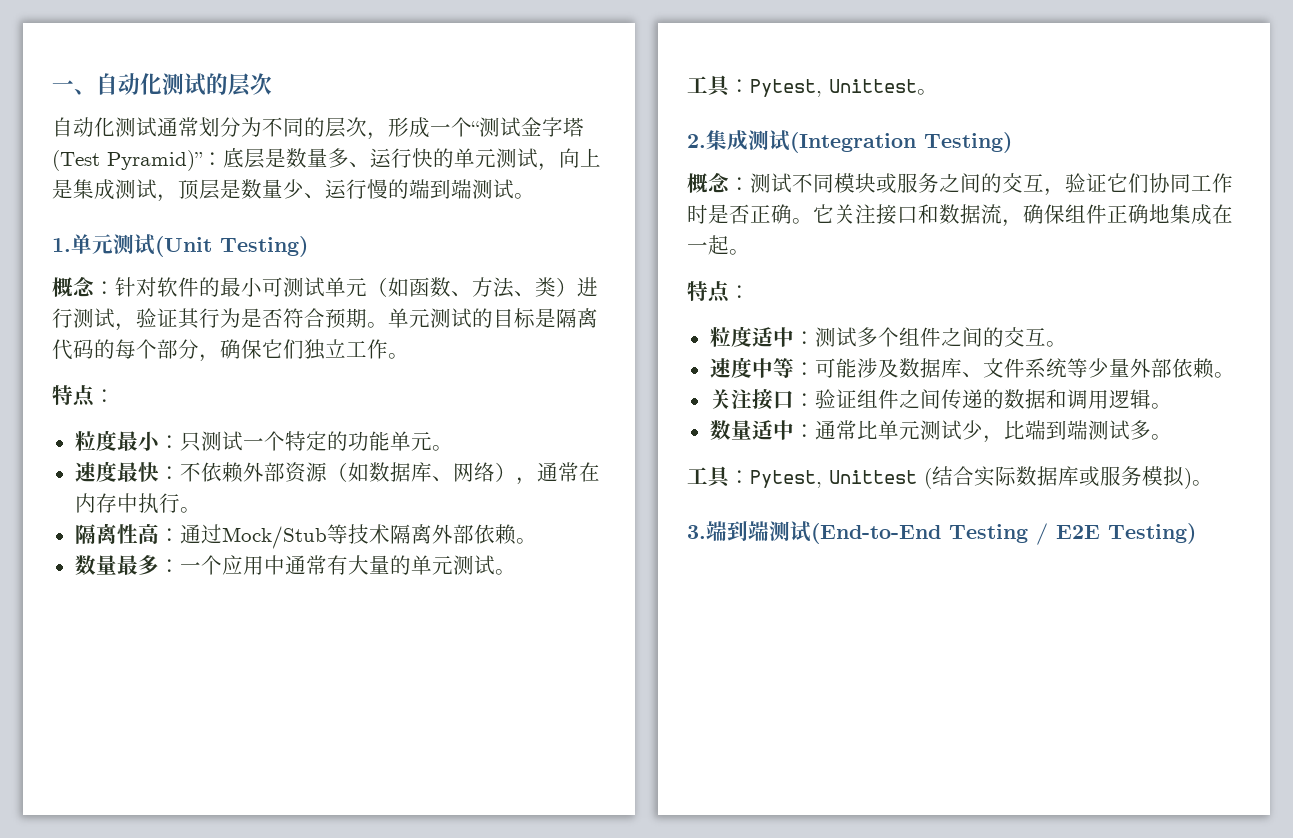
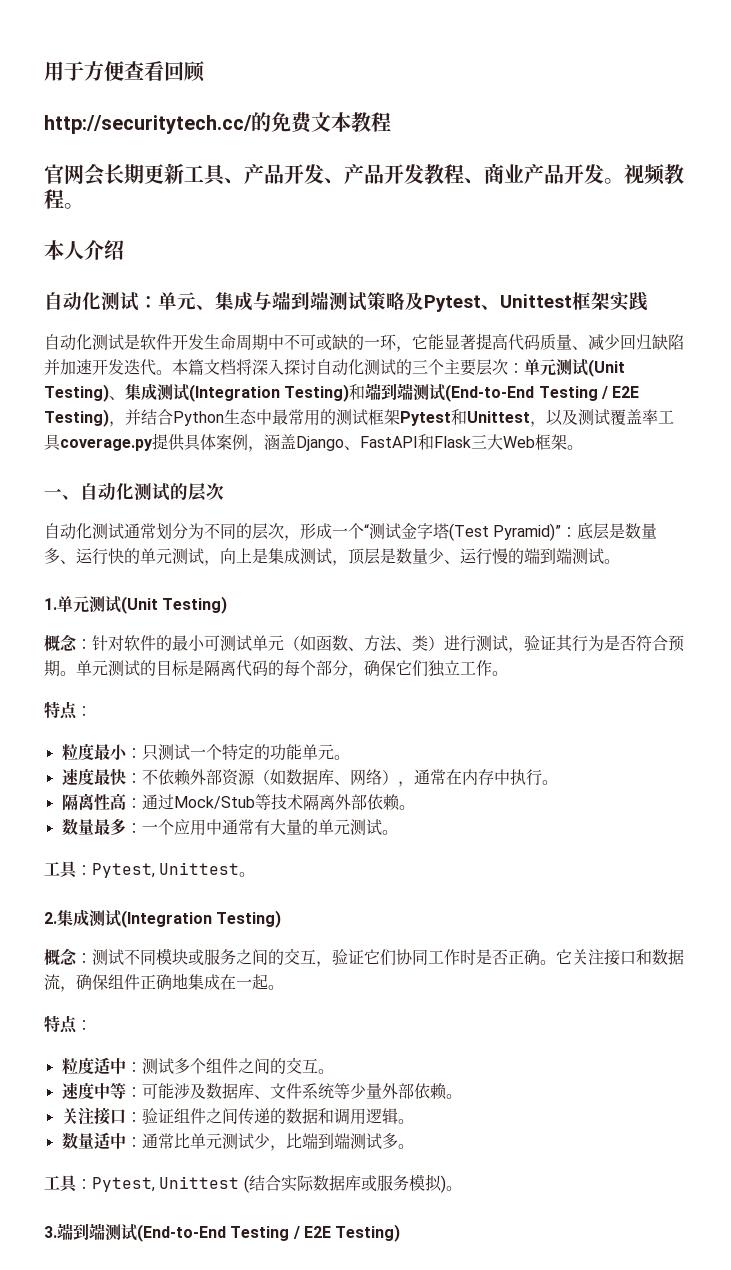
(52, 86) none -> [44,61,205,82] [44,112,391,134] [44,163,684,186] [44,189,84,209] [44,240,124,260] [44,291,648,312] [44,333,684,352] [44,359,625,377] [44,383,640,402] [44,409,674,427] [44,433,583,452] 用于方便查看回顾 // http://securitytech.cc/的免费文本教程 // 官网会长期更新工具、产品开发、产品开发教程、商业产品开发。视频教程。 // 本人介绍 // 自动化测试：单元、集成与端到端测试策略及Pytest、Unittest框架实践 // 自动化测试是软件开发生命周期中不可或缺的一环，它能显著提高代码质量、减少回归缺陷并加速开发迭代。本篇文档将深入探讨自动化测试的三个主要层次：单元测试(Unit Testing)、集成测试(Integration Testing)和端到端测试(End-to-End Testing / E2E Testing)，并结合Python生态中最常用的测试框架Pytest和Unittest，以及测试覆盖率工具coverage.py提供具体案例，涵盖Django、FastAPI和Flask三大Web框架。 //

